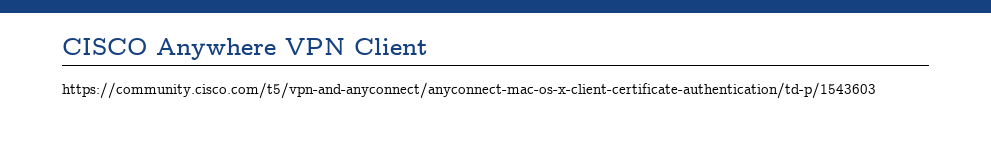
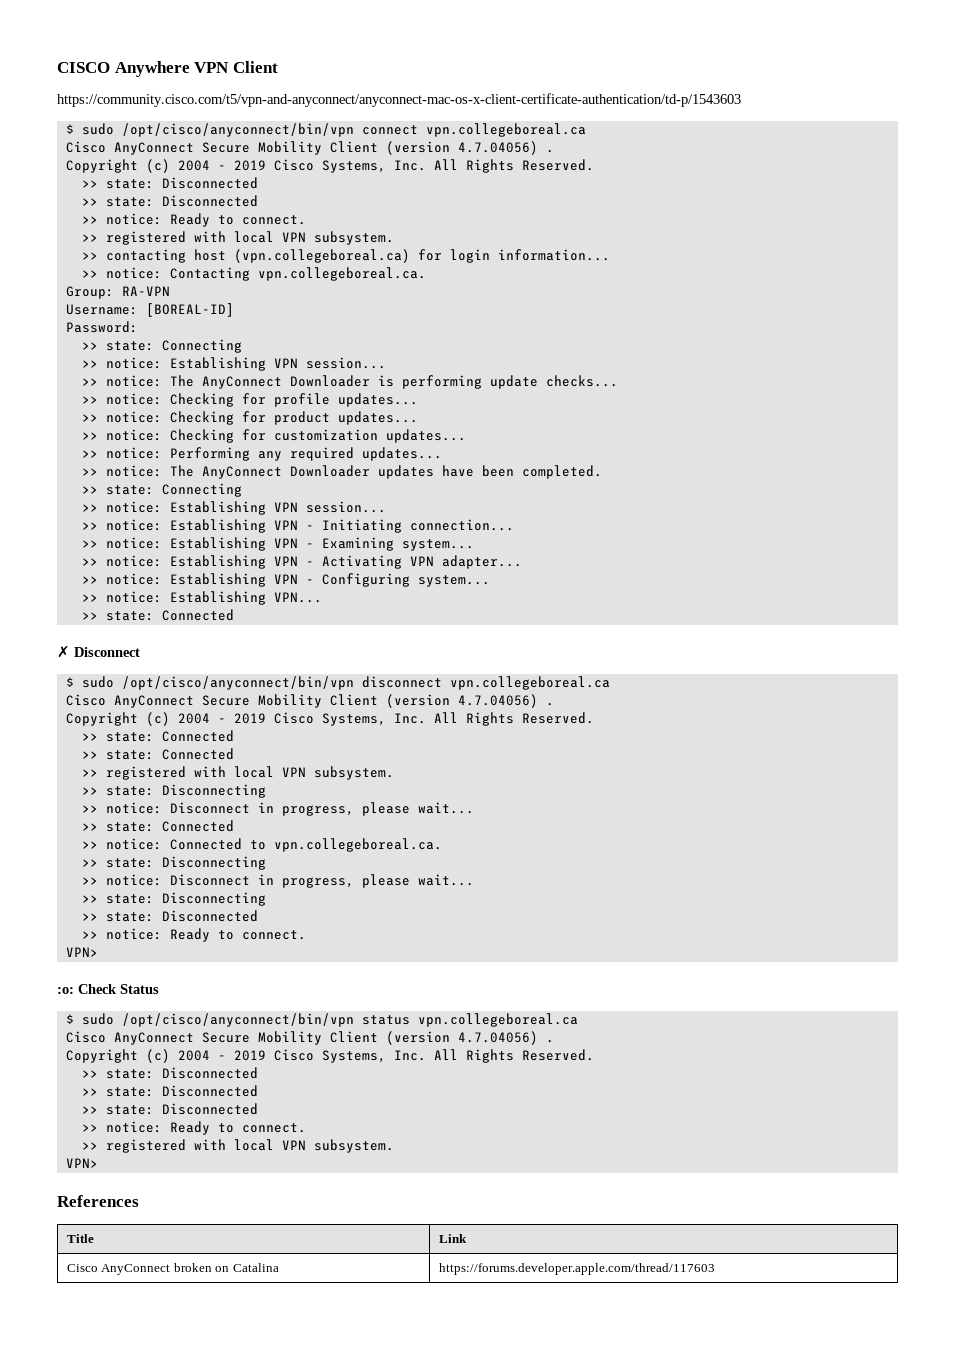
(876, 90) none -> [65,123,586,137] [65,141,554,155] [65,159,594,173] [81,177,258,189] [81,195,258,207] [81,213,306,227] [81,231,394,245] [81,249,610,263] [81,267,426,281] [65,286,170,299] [65,303,234,317] [65,321,138,333] [81,339,242,353] [81,357,386,371] [81,375,618,389] [81,393,418,407] [81,411,418,425] [81,429,466,443] [81,447,442,461] [81,465,602,479] [81,483,242,497] [81,501,386,515] [81,519,514,533] [81,537,474,551] [81,555,522,569] [81,573,490,587] [81,591,322,605] [81,609,234,621] [57,646,140,658] [65,676,610,690] [65,694,554,708] [65,712,594,726] [81,730,234,742] [81,748,234,760] [81,766,394,780] [81,784,266,798] [81,802,474,816] [81,820,234,832] [81,838,442,852] [81,856,266,870] [81,874,474,888] [81,892,266,906] [81,910,258,922] [81,928,306,942] [65,947,98,957] [57,984,159,994] [65,1013,578,1027] [65,1031,554,1045] [65,1049,594,1063] [81,1067,258,1079] [81,1085,258,1097] [81,1103,258,1115] [81,1121,306,1135] [81,1139,394,1153] [65,1158,98,1168] [57,1195,139,1207] [66,1234,94,1243] [438,1234,467,1243] [66,1263,279,1275] [438,1263,715,1275] // $ sudo /opt/cisco/anyconnect/bin/vpn connect vpn.collegeboreal.ca // Cisco AnyConnect Secure Mobility Client (version 4.7.04056) . // Copyright (c) 2004 - 2019 Cisco Systems, Inc. All Rights Reserved. // >> state: Disconnected // >> state: Disconnected // >> notice: Ready to connect. // >> registered with local VPN subsystem. // >> contacting host (vpn.collegeboreal.ca) for login information... // >> notice: Contacting vpn.collegeboreal.ca. // Group: RA-VPN // Username: [BOREAL-ID] // Password: // >> state: Connecting // >> notice: Establishing VPN session... // >> notice: The AnyConnect Downloader is performing update checks... // >> notice: Checking for profile updates... // >> notice: Checking for product updates... // >> notice: Checking for customization updates... // >> notice: Performing any required updates... // >> notice: The AnyConnect Downloader updates have been completed. // >> state: Connecting // >> notice: Establishing VPN session... // >> notice: Establishing VPN - Initiating connection... // >> notice: Establishing VPN - Examining system... // >> notice: Establishing VPN - Activating VPN adapter... // >> notice: Establishing VPN - Configuring system... // >> notice: Establishing VPN... // >> state: Connected // ✗ Disconnect // $ sudo /opt/cisco/anyconnect/bin/vpn disconnect vpn.collegeboreal.ca // Cisco AnyConnect Secure Mobility Client (version 4.7.04056) . // Copyright (c) 2004 - 2019 Cisco Systems, Inc. All Rights Reserved. // >> state: Connected // >> state: Connected // >> registered with local VPN subsystem. // >> state: Disconnecting // >> notice: Disconnect in progress, please wait... // >> state: Connected // >> notice: Connected to vpn.collegeboreal.ca. // >> state: Disconnecting // >> notice: Disconnect in progress, please wait... // >> state: Disconnecting // >> state: Disconnected // >> notice: Ready to connect. // VPN> // :o: Check Status // $ sudo /opt/cisco/anyconnect/bin/vpn status vpn.collegeboreal.ca // Cisco AnyConnect Secure Mobility Client (version 4.7.04056) . // Copyright (c) 2004 - 2019 Cisco Systems, Inc. All Rights Reserved. // >> state: Disconnected // >> state: Disconnected // >> state: Disconnected // >> notice: Ready to connect. // >> registered with local VPN subsystem. // VPN> // References // Title | Link // Cisco AnyConnect broken on Catalina | https://forums.developer.apple.com/thread/117603

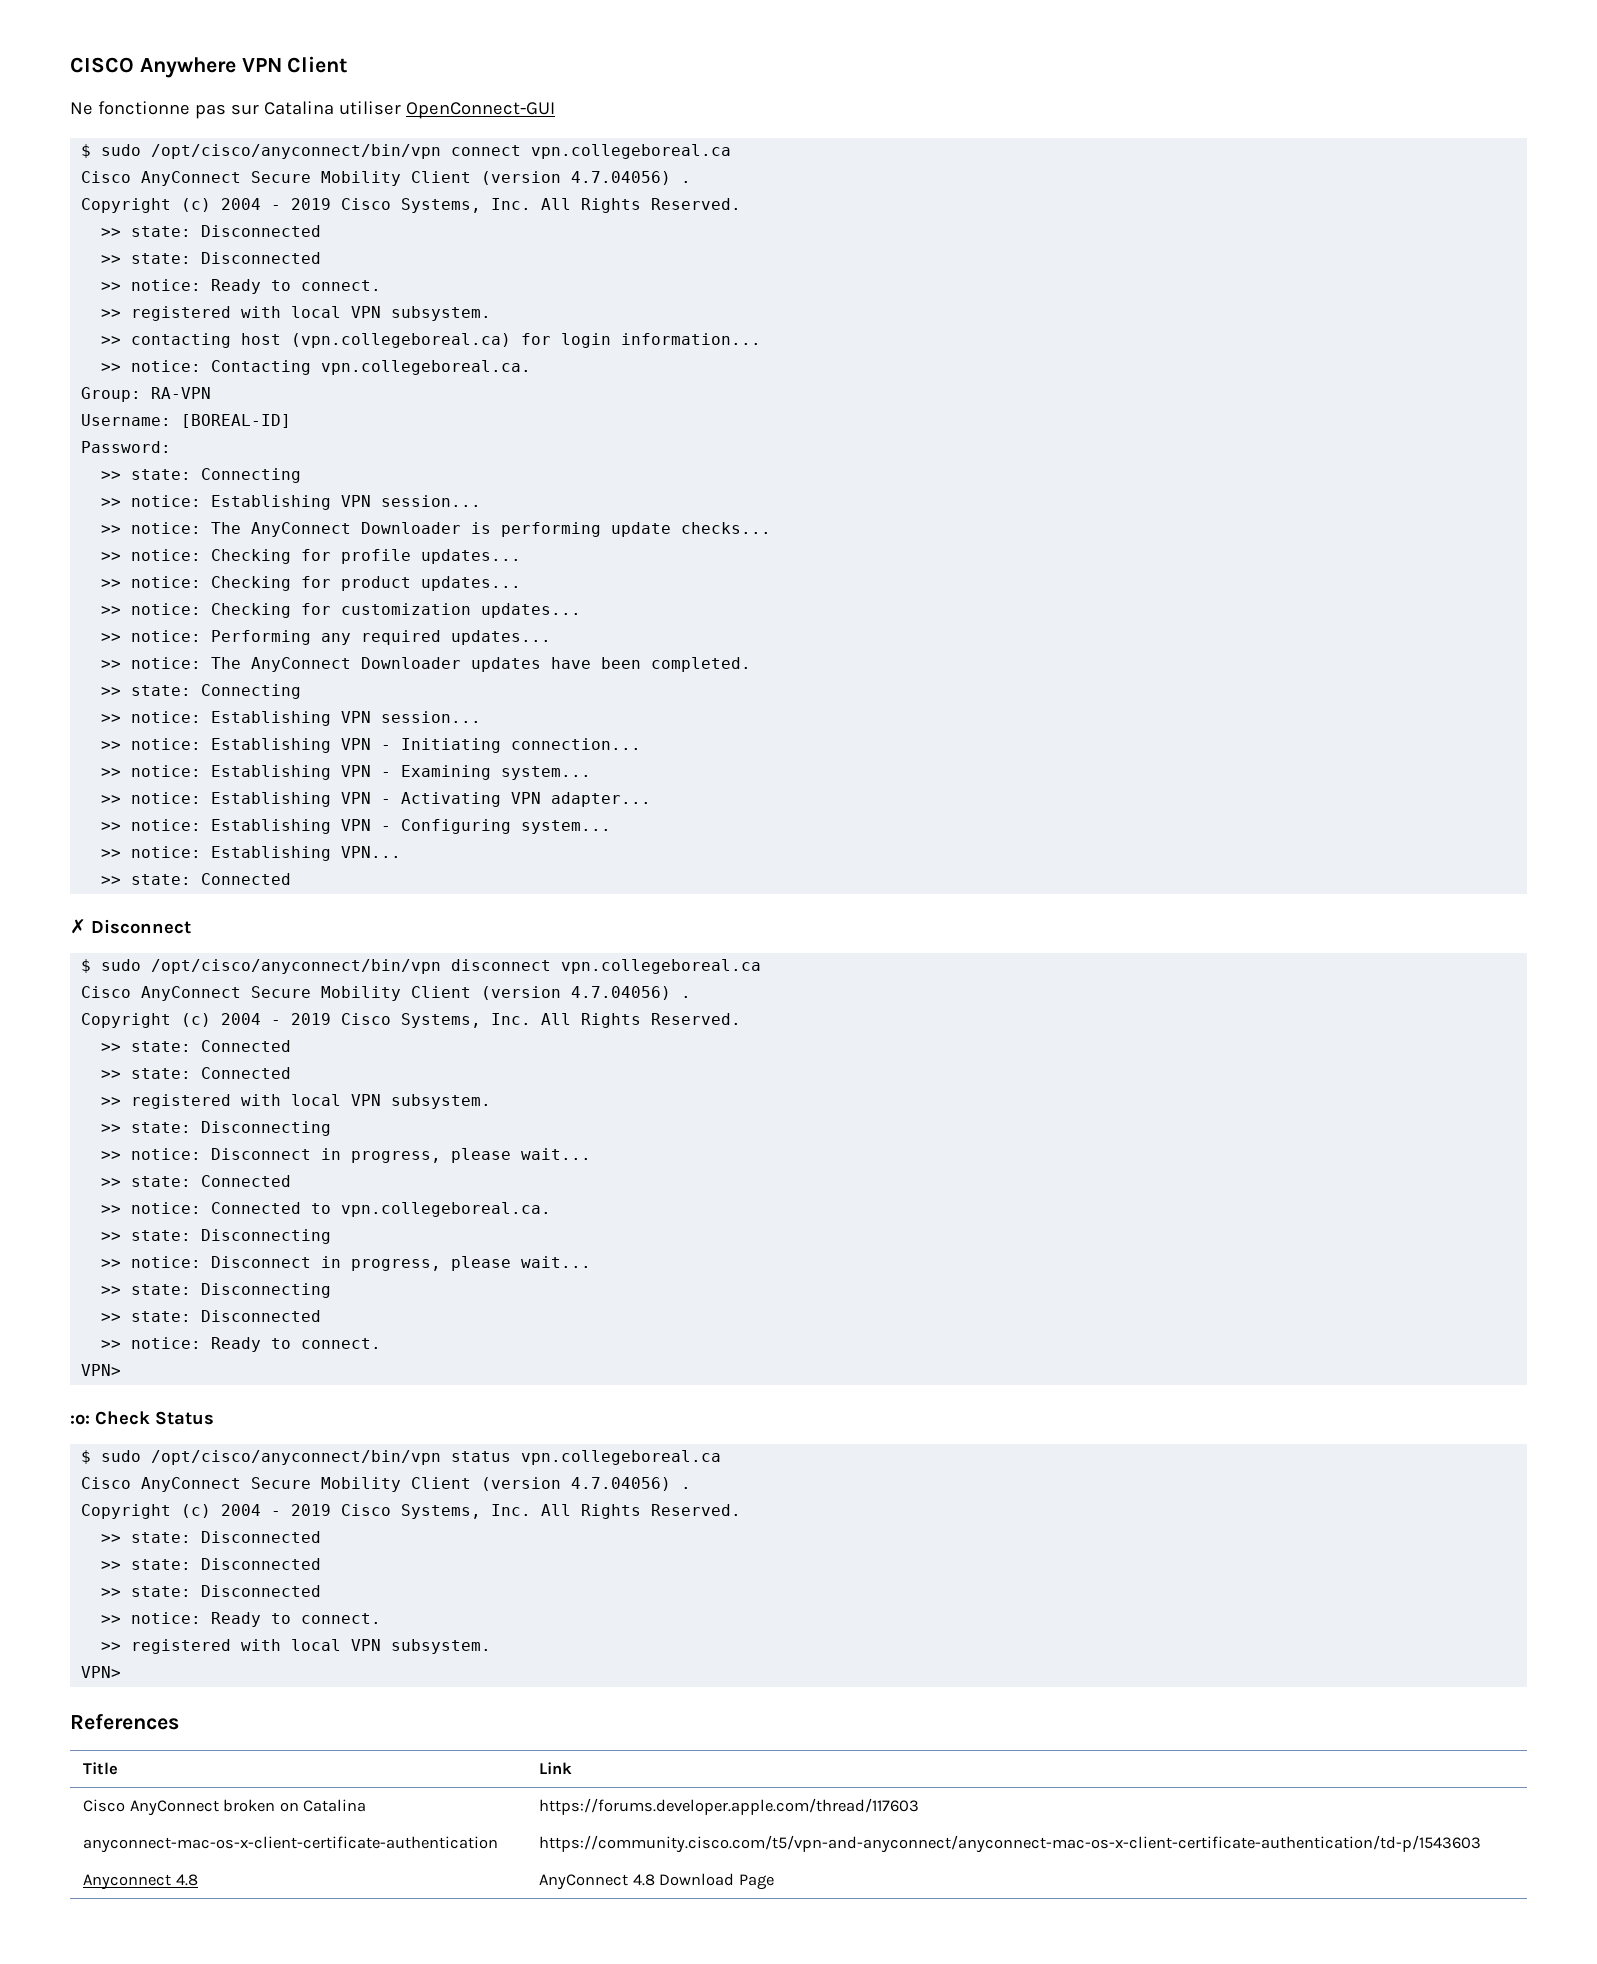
[57,93,741,107] https://community.cisco.com/t5/vpn-and-anyconnect/anyconnect-mac-os-x-client-certificate-authentication/td-p/1543603 -> [70,101,555,119] Ne fonctionne pas sur Catalina utiliser OpenConnect-GUI
(715, 1269) none -> [83,1836,499,1853] [539,1835,1482,1853] [83,1874,198,1890] [539,1873,774,1890] // anyconnect-mac-os-x-client-certificate-authentication | https://community.cisco.com/t5/vpn-and-anyconnect/anyconnect-mac-os-x-client-certificate-authentication/td-p/1543603 // Anyconnect 4.8 | AnyConnect 4.8 Download Page

